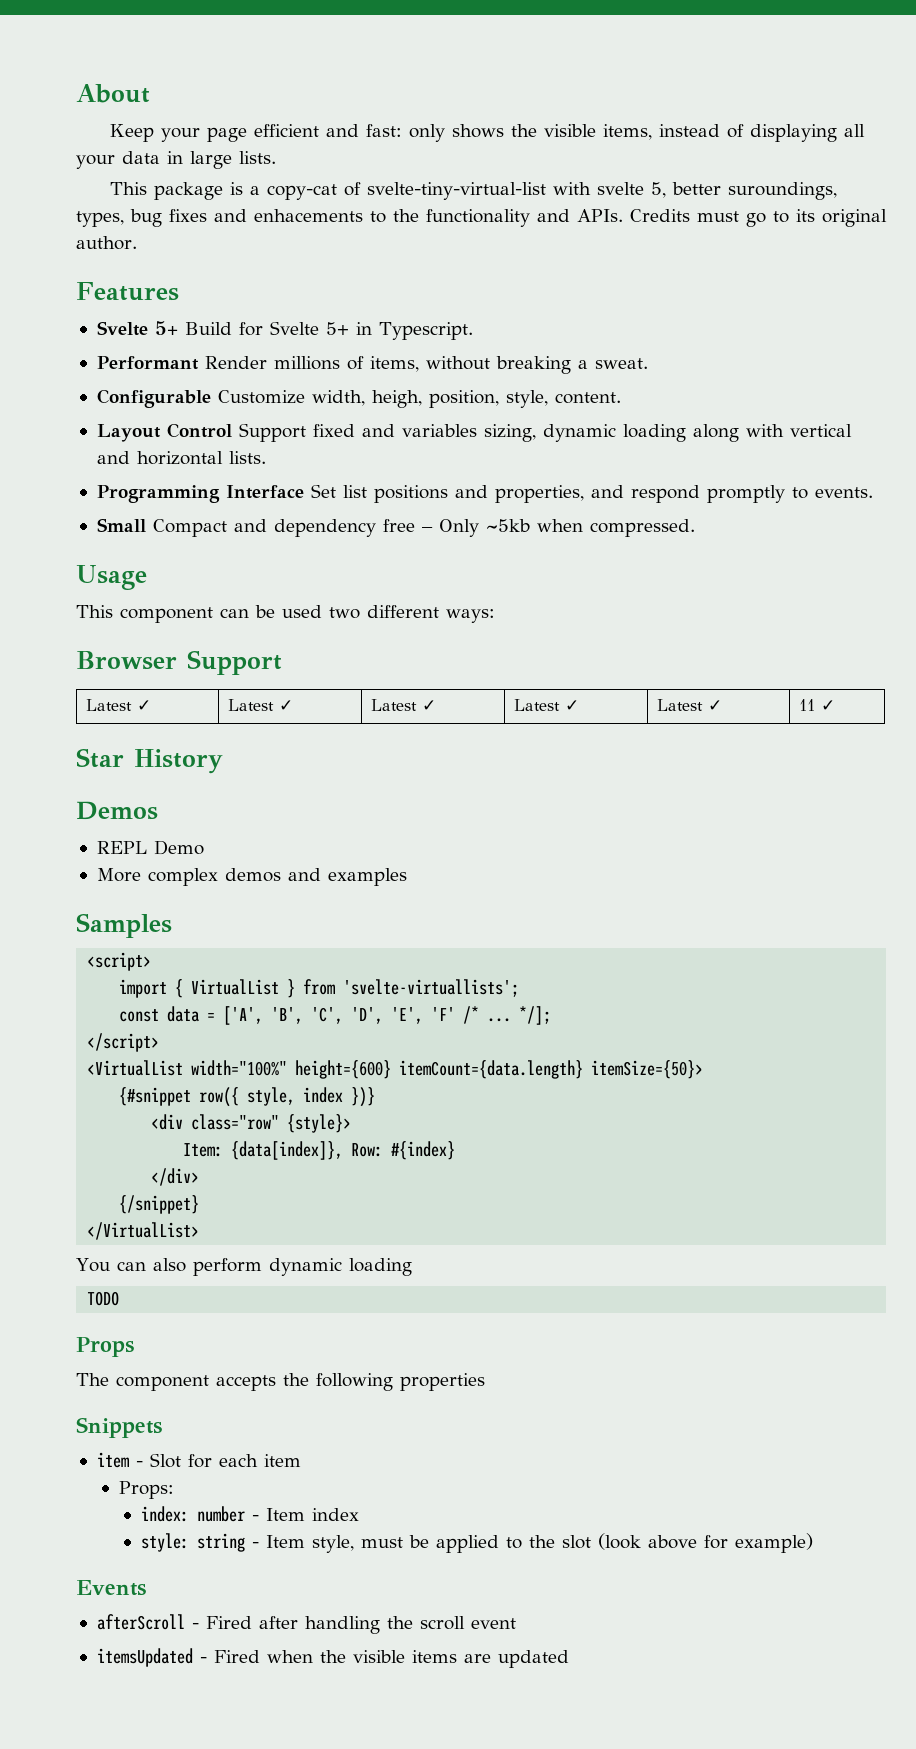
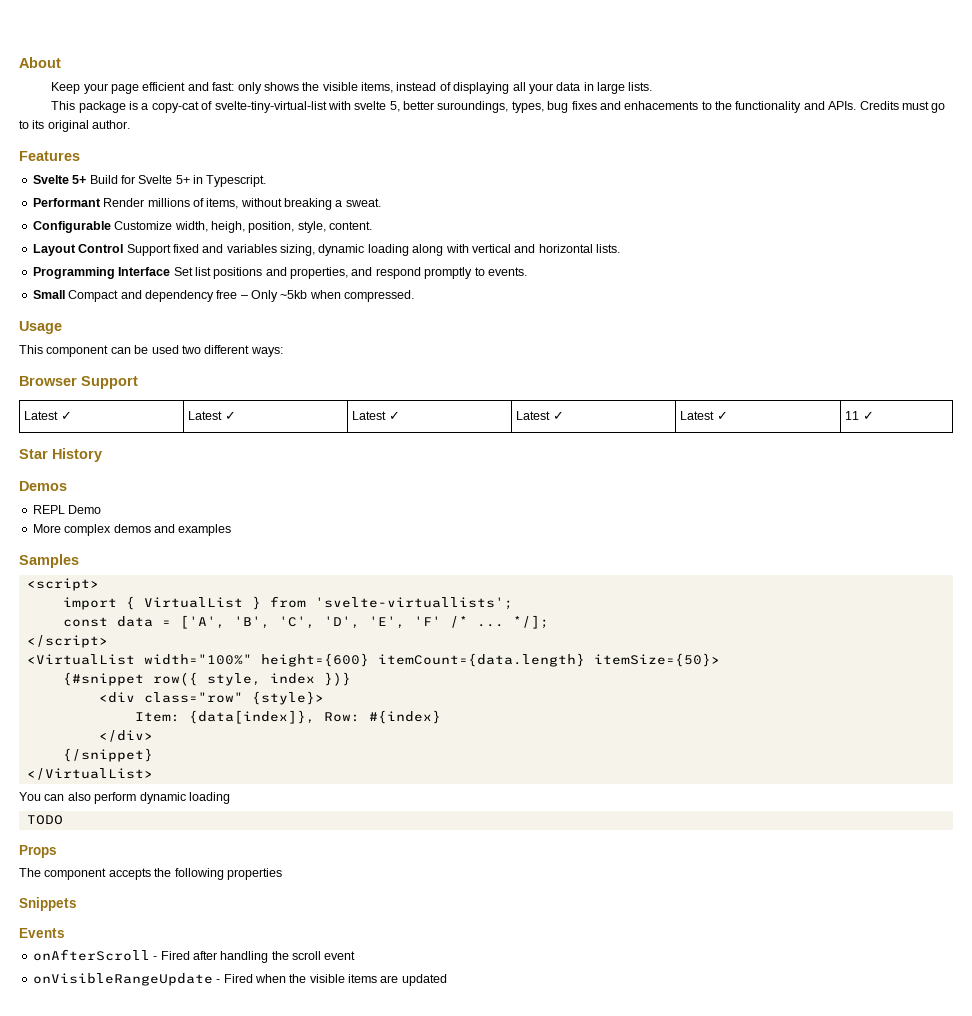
[96,1452,301,1468] [118,1481,174,1499] [141,1506,360,1522] [141,1533,814,1553] // item - Slot for each item // Props: // index: number - Item index // style: string - Item style, must be applied to the slot (look above for example) -> (77, 904) none
[96,1614,185,1630] afterScroll -> [32,949,150,961] onAfterScroll
[96,1648,193,1667] itemsUpdated -> [32,973,213,986] onVisibleRangeUpdate

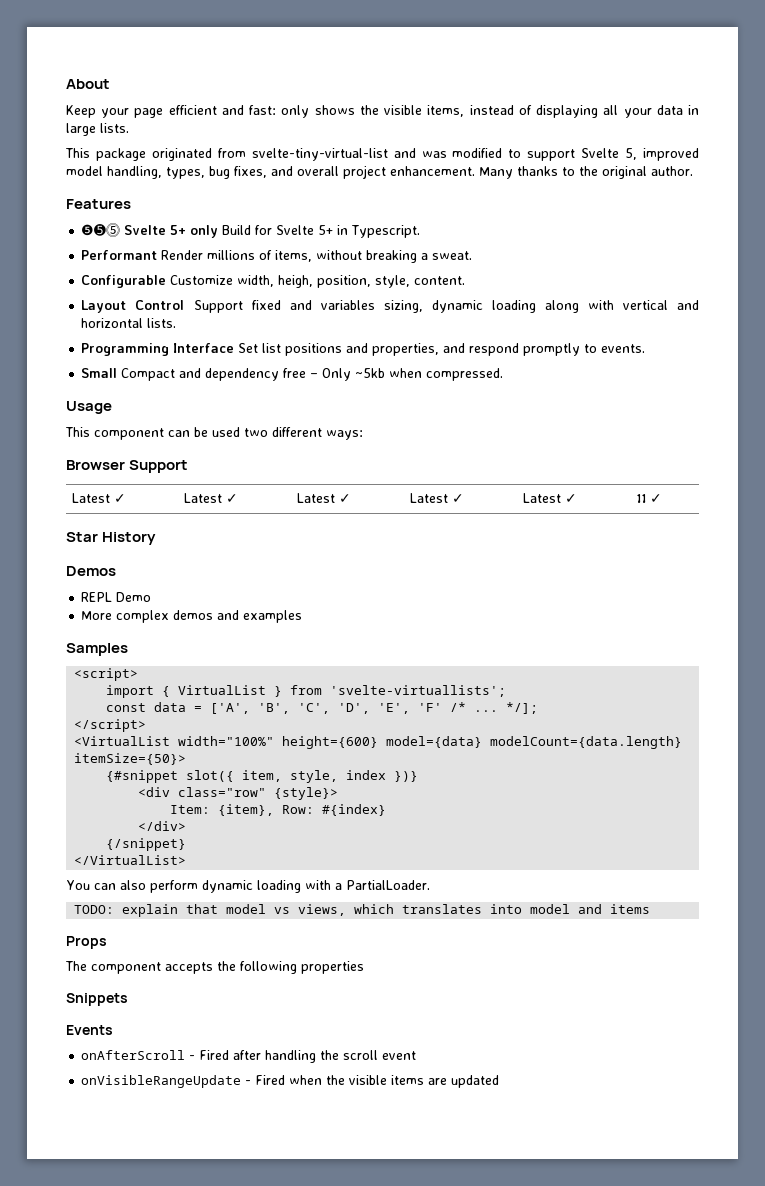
[129,101,946,113] [19,120,45,129] is a copy-cat of svelte-tiny-virtual-list with svelte 5, better suroundings, types, bug fixes and enhacements to the functionality and APIs. Credits must go to its -> [151,148,699,161] [66,165,598,179] originated from svelte-tiny-virtual-list and was modified to support Svelte 5, improved model handling, types, bug fixes, and overall project enhancement. Many thanks to the
[32,175,87,184] Svelte 5+ -> [81,223,219,238] ❺➎⓹ Svelte 5+ only
[377,653,585,667] itemCount={data.length} -> [386,736,683,749] model={data} modelCount={data.length}
[152,672,198,686] row({ -> [186,770,283,782] slot({ item,
[188,710,315,724] {data[index]}, -> [218,804,275,816] {item},
[26,815,63,825] // TODO -> [305,880,430,890] [74,904,651,917] with a PartialLoader. // TODO: explain that model vs views, which translates into model and items

